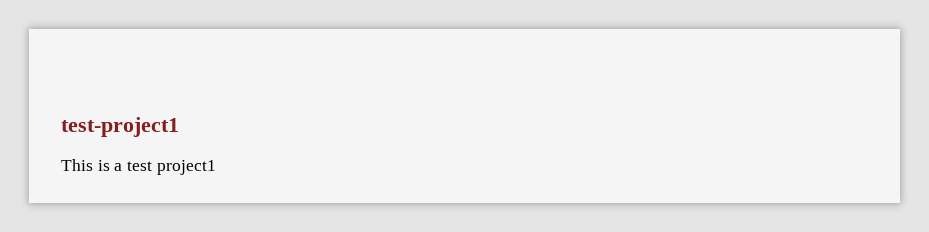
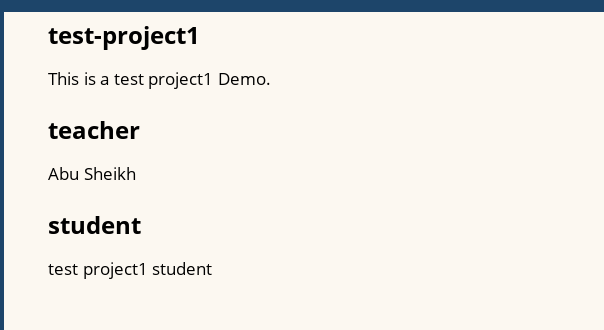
(216, 167) none -> [217,73,271,85] [48,121,140,139] [48,167,136,180] [48,216,141,234] [48,262,213,279] Demo. // teacher // Abu Sheikh // student // test project1 student

